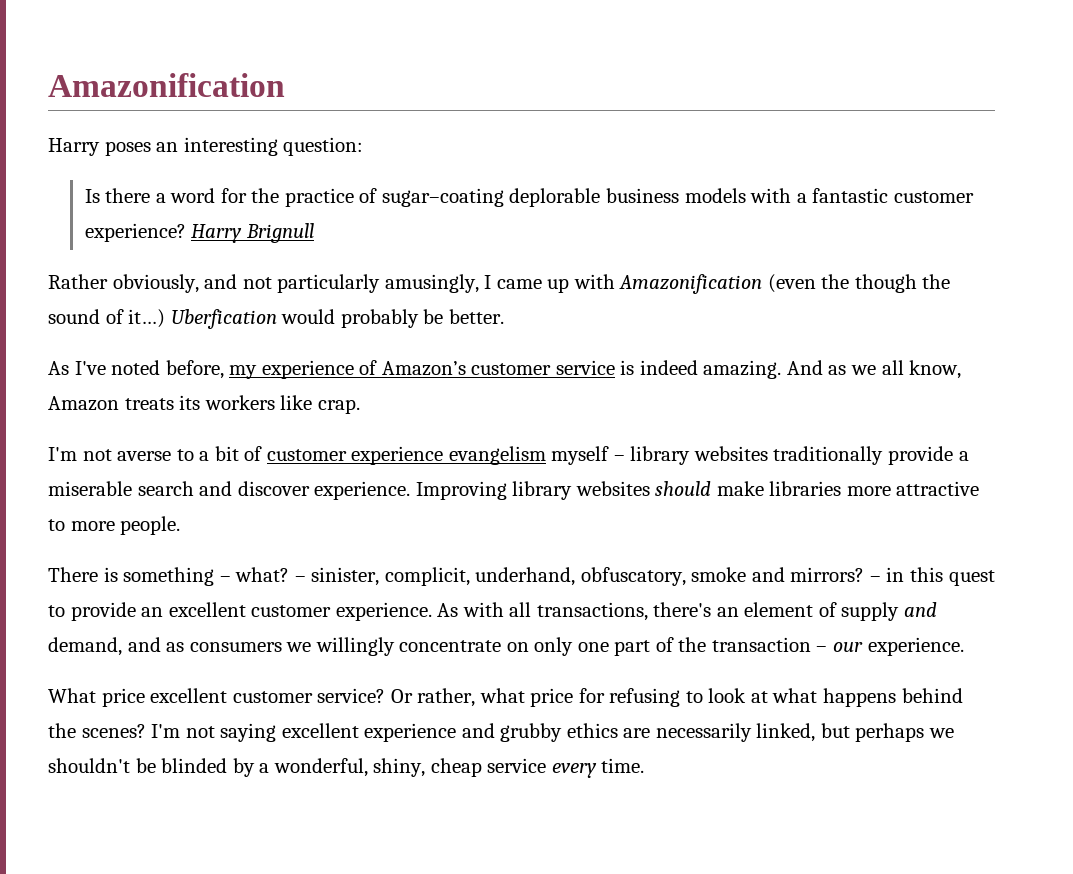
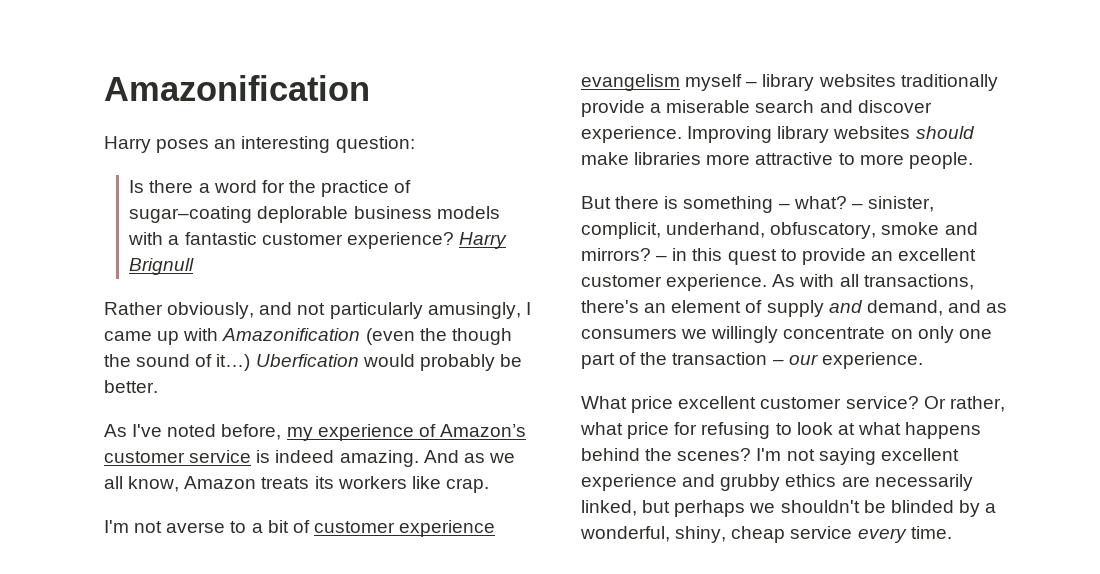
[48,567,98,582] There -> [581,196,660,209] But there

